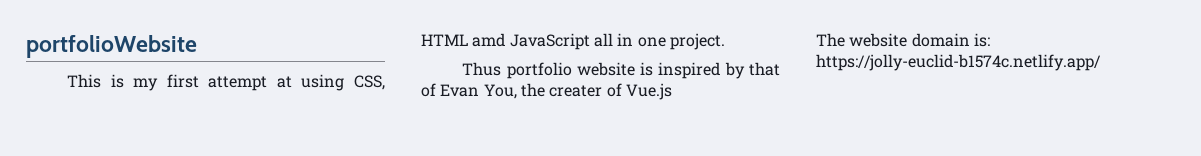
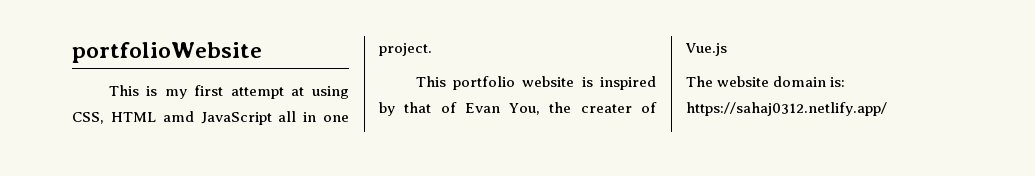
[462,62,502,76] Thus -> [415,76,446,87] This
[816,54,1101,71] https://jolly-euclid-b1574c.netlify.app/ -> [686,102,887,116] https://sahaj0312.netlify.app/

